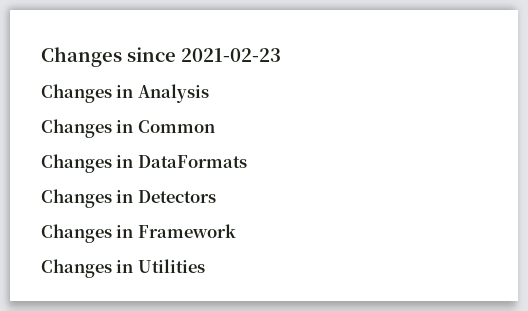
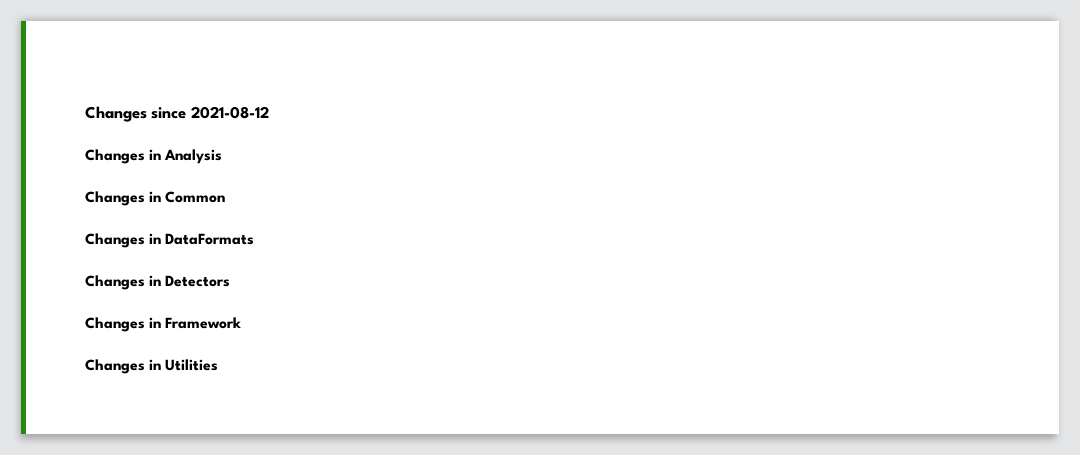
[181,48,281,62] 2021-02-23 -> [190,106,269,119] 2021-08-12

